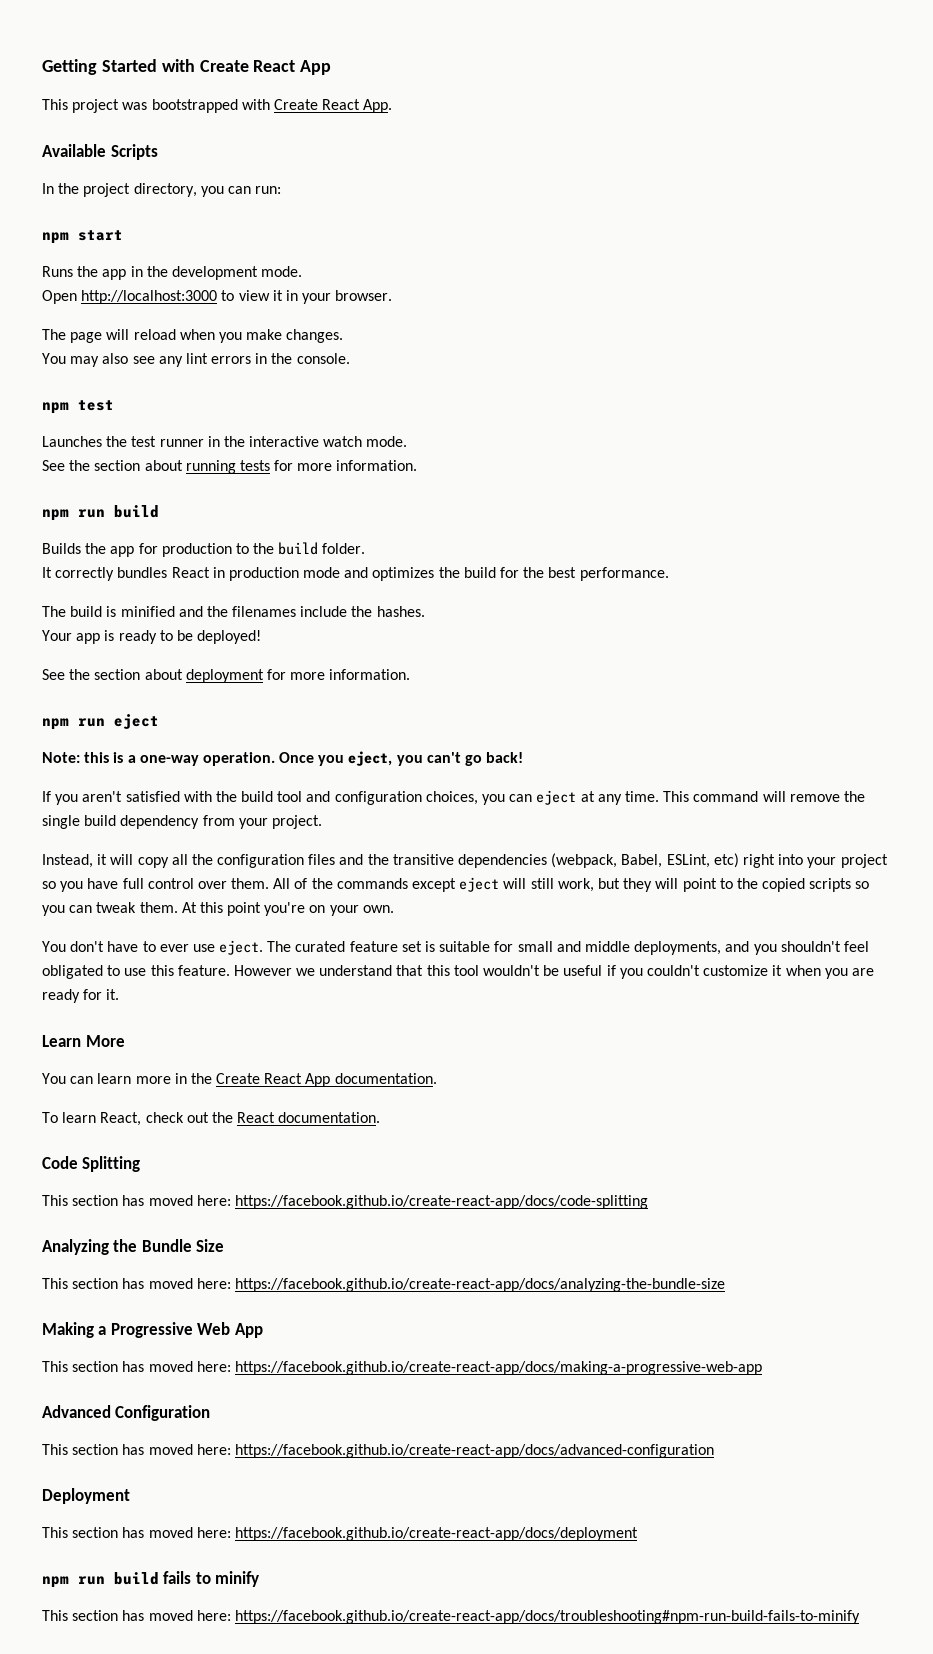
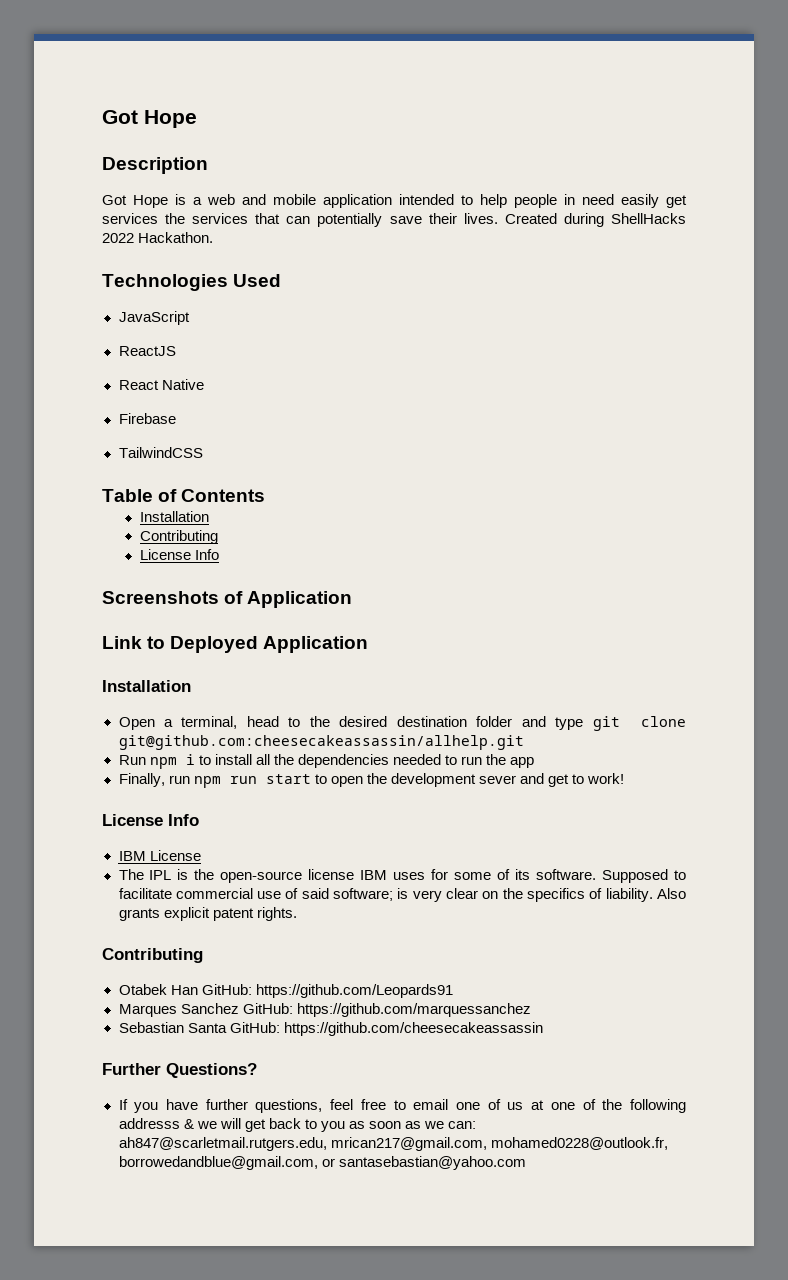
[42,59,332,75] [42,99,393,113] [42,144,158,160] [42,183,282,197] [42,230,123,244] [42,266,303,280] [42,290,393,304] [42,329,344,343] [42,353,350,367] [42,400,114,414] [42,436,408,447] [42,460,418,474] [42,505,159,521] [42,542,366,557] [42,567,669,581] [42,606,425,617] [42,630,262,644] [42,669,411,683] [42,714,159,730] [42,751,524,766] [42,790,865,805] [42,815,322,829] [42,853,888,868] [42,877,870,892] [42,902,394,916] [42,940,869,955] [42,965,874,979] [42,989,120,1003] [42,1035,125,1047] [42,1073,437,1087] [42,1112,381,1126] [42,1156,141,1172] [42,1195,648,1209] [42,1239,225,1255] [42,1278,725,1292] [42,1322,263,1338] [42,1361,762,1375] [42,1405,211,1421] [42,1444,714,1458] [42,1488,130,1504] [42,1527,638,1541] [42,1571,260,1588] [42,1610,860,1624] Getting Started with Create React App // This project was bootstrapped with Create React App. // Available Scripts // In the project directory, you can run: // npm start // Runs the app in the development mode. // Open http://localhost:3000 to view it in your browser. // The page will reload when you make changes. // You may also see any lint errors in the console. // npm test // Launches the test runner in the interactive watch mode. // See the section about running tests for more information. // npm run build // Builds the app for production to the build folder. // It correctly bundles React in production mode and optimizes the build for the best performance. // The build is minified and the filenames include the hashes. // Your app is ready to be deployed! // See the section about deployment for more information. // npm run eject // Note: this is a one-way operation. Once you eject, you can't go back! // If you aren't satisfied with the build tool and configuration choices, you can eject at any time. This command will remove the single build dependency from your project. // Instead, it will copy all the configuration files and the transitive dependencies (webpack, Babel, ESLint, etc) right into your project so you have full control over them. All of the commands except eject will still work, but they will point to the copied scripts so you can tweak them. At this point you're on your own. // You don't have to ever use eject. The curated feature set is suitable for small and middle deployments, and you shouldn't feel obligated to use this feature. However we understand that this tool wouldn't be useful if you couldn't customize it when you are ready for it. // Learn More // You can learn more in the Create React App documentation. // To learn React, check out the React documentation. // Code Splitting // This section has moved here: https://facebook.github.io/create-react-app/docs/code-splitting // Analyzing the Bundle Size // This section has moved here: https://facebook.github.io/create-react-app/docs/analyzing-the-bundle-size // Making a Progressive Web App // This section has moved here: https://facebook.github.io/create-react-app/docs/making-a-progressive-web-app // Advanced Configuration // This section has moved here: https://facebook.github.io/create-react-app/docs/advanced-configuration // Deployment // This section has moved here: https://facebook.github.io/create-react-app/docs/deployment // npm run build fails to minify // This section has moved here: https://facebook.github.io/create-react-app/docs/troubleshooting#npm-run-build-fails-to-minify -> [102,110,197,128] [102,157,208,174] [102,194,687,208] [102,213,687,227] [102,232,214,243] [102,274,282,291] [118,311,190,325] [118,346,176,356] [118,379,204,390] [118,413,176,424] [118,447,203,458] [102,489,266,502] [139,511,209,522] [139,530,218,544] [139,549,220,560] [102,591,353,608] [102,636,369,653] [102,680,191,692] [118,716,686,731] [118,735,524,750] [118,754,535,769] [118,773,625,788] [102,814,199,826] [118,850,201,861] [118,869,686,883] [118,888,686,902] [118,907,297,921] [102,948,203,963] [118,984,453,998] [118,1003,531,1017] [118,1022,543,1036] [102,1063,257,1078] [118,1099,686,1113] [118,1118,477,1132] [118,1137,668,1151] [118,1156,526,1170] Got Hope // Description // Got Hope is a web and mobile application intended to help people in need easily get services the services that can potentially save their lives. Created during ShellHacks 2022 Hackathon. // Technologies Used // JavaScript // ReactJS // React Native // Firebase // TailwindCSS // Table of Contents // Installation // Contributing // License Info // Screenshots of Application // Link to Deployed Application // Installation // Open a terminal, head to the desired destination folder and type git clone git@github.com:cheesecakeassassin/allhelp.git // Run npm i to install all the dependencies needed to run the app // Finally, run npm run start to open the development sever and get to work! // License Info // IBM License // The IPL is the open-source license IBM uses for some of its software. Supposed to facilitate commercial use of said software; is very clear on the specifics of liability. Also grants explicit patent rights. // Contributing // Otabek Han GitHub: https://github.com/Leopards91 // Marques Sanchez GitHub: https://github.com/marquessanchez // Sebastian Santa GitHub: https://github.com/cheesecakeassassin // Further Questions? // If you have further questions, feel free to email one of us at one of the following addresss & we will get back to you as soon as we can: ah847@scarletmail.rutgers.edu, mrican217@gmail.com, mohamed0228@outlook.fr, borrowedandblue@gmail.com, or santasebastian@yahoo.com

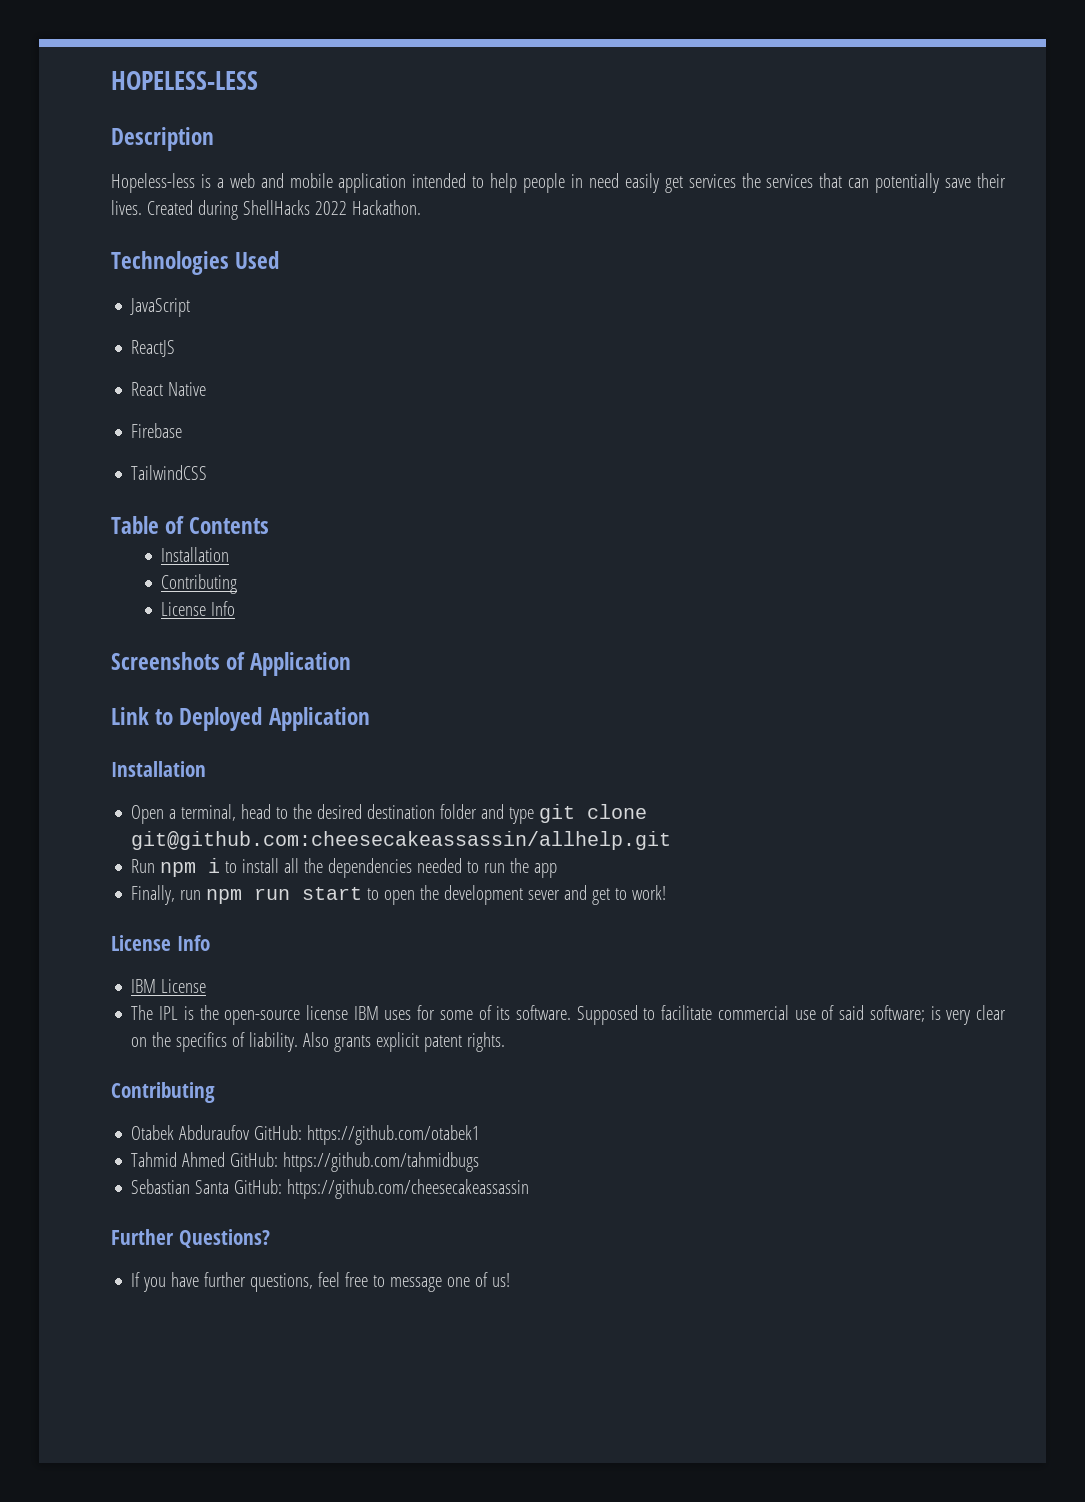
[102,110,197,128] Got Hope -> [111,71,258,90] HOPELESS-LESS
[102,195,168,208] Got Hope -> [111,173,195,193] Hopeless-less
[170,984,453,998] [118,1003,531,1017] Han GitHub: https://github.com/Leopards91 // Marques Sanchez GitHub: https://github.com/marquessanchez -> [179,1125,481,1145] [131,1152,480,1172] Abduraufov GitHub: https://github.com/otabek1 // Tahmid Ahmed GitHub: https://github.com/tahmidbugs
[413,1099,686,1113] [118,1118,477,1132] [118,1137,668,1151] [118,1156,526,1170] email one of us at one of the following addresss & we will get back to you as soon as we can: ah847@scarletmail.rutgers.edu, mrican217@gmail.com, mohamed0228@outlook.fr, borrowedandblue@gmail.com, or santasebastian@yahoo.com -> [390,1272,511,1292] message one of us!

